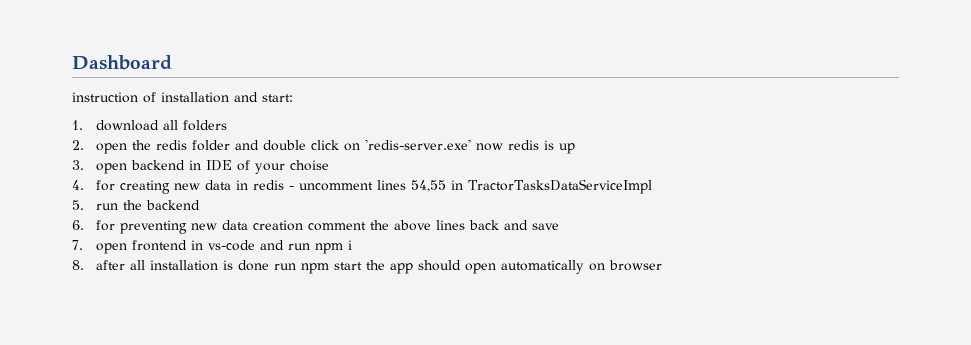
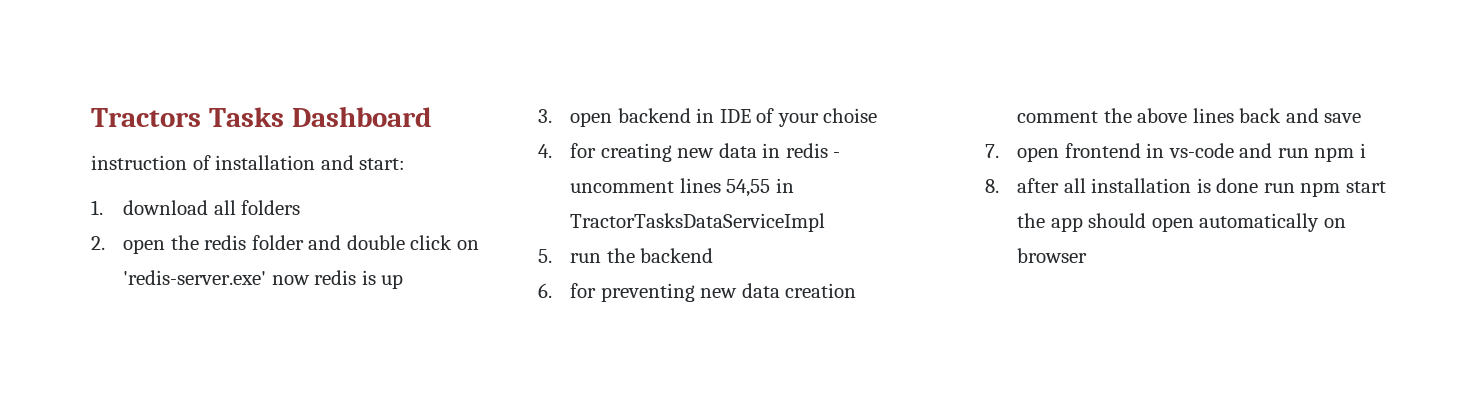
(72, 62) none -> [91,107,284,127] Tractors Tasks

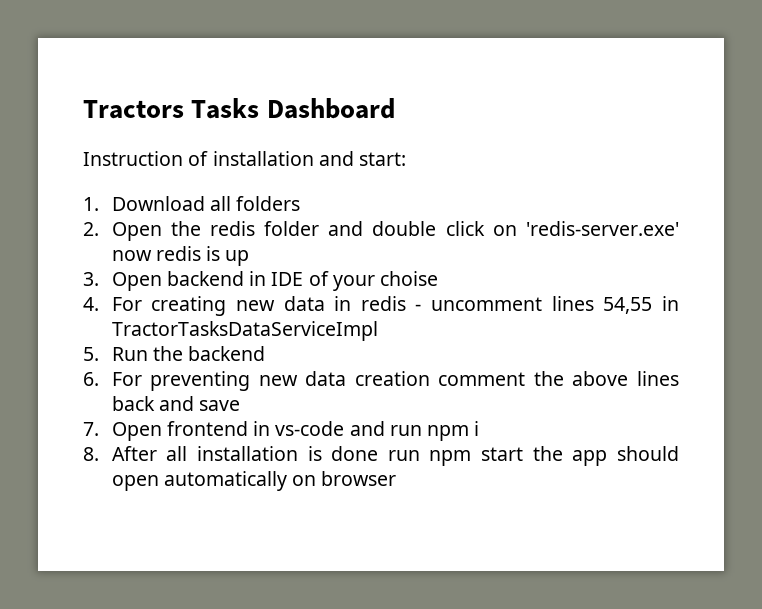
[91,155,187,170] instruction -> [83,151,183,166] Instruction
[122,200,208,215] download -> [111,196,205,211] Download
[122,239,165,254] open -> [111,222,162,241] Open
[569,112,612,127] open -> [111,272,162,291] Open
[569,143,596,158] for -> [111,297,142,311] For
[569,253,601,263] run -> [111,347,148,361] Run
[569,283,596,298] for -> [111,372,142,386] For
[1016,147,1059,162] open -> [111,422,162,441] Open
[1016,178,1059,193] after -> [111,446,157,461] After

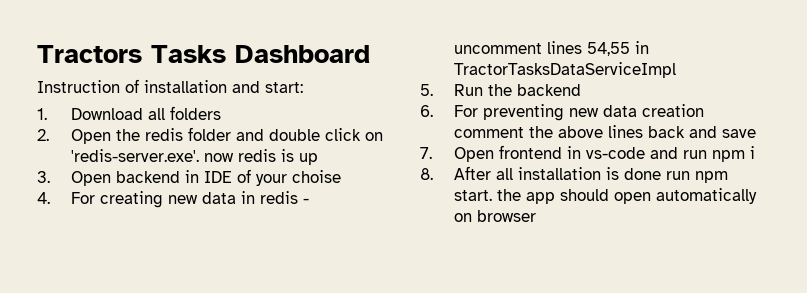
[526,221,680,236] 'redis-server.exe' -> [70,149,199,162] 'redis-server.exe'.
[481,447,524,461] start -> [453,190,492,201] start.

